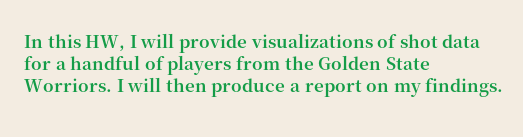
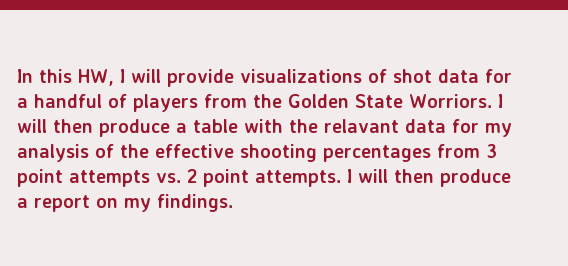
(300, 87) none -> [193,119,512,137] [17,144,497,162] [17,169,511,187] [17,198,28,208] table with the relavant data for my analysis of the effective shooting percentages from 3 point attempts vs. 2 point attempts. I will then produce a

